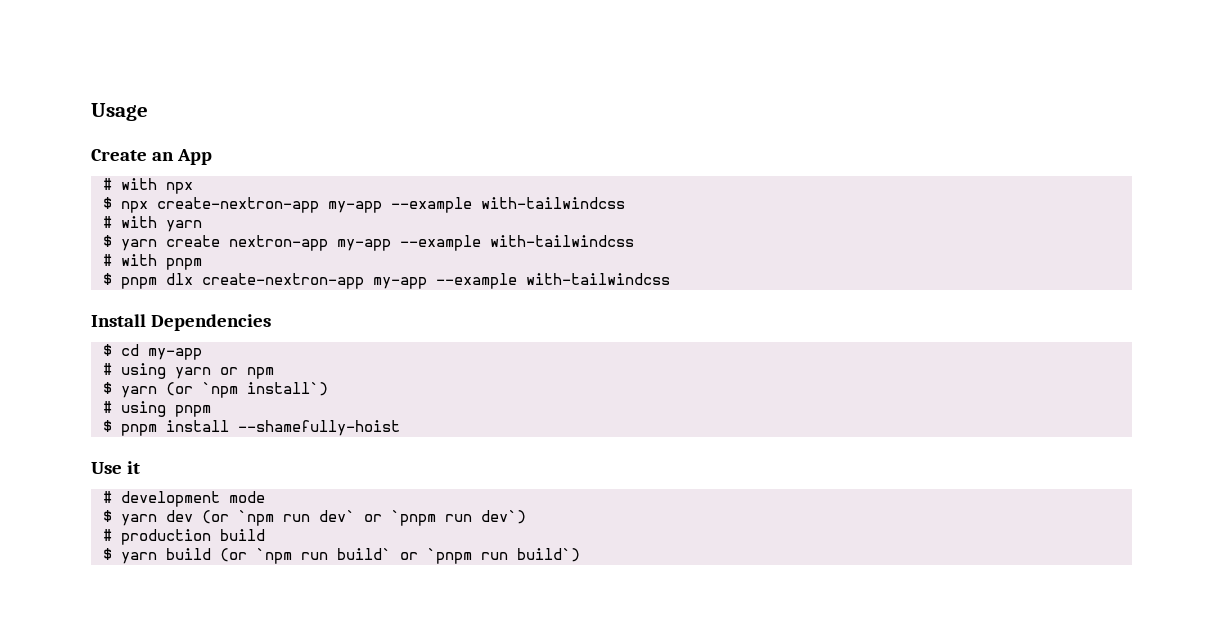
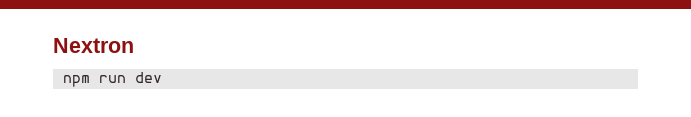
[91,103,148,121] [91,149,213,165] [103,178,193,194] [103,197,625,213] [103,216,202,232] [103,235,634,251] [103,254,202,270] [103,273,670,289] [91,314,272,331] [103,344,202,360] [103,363,274,379] [103,382,328,398] [103,401,211,417] [103,420,400,436] [91,461,141,474] [103,491,265,507] [103,510,526,526] [103,529,265,545] [103,548,580,564] Usage // Create an App // # with npx // $ npx create-nextron-app my-app --example with-tailwindcss // # with yarn // $ yarn create nextron-app my-app --example with-tailwindcss // # with pnpm // $ pnpm dlx create-nextron-app my-app --example with-tailwindcss // Install Dependencies // $ cd my-app // # using yarn or npm // $ yarn (or `npm install`) // # using pnpm // $ pnpm install --shamefully-hoist // Use it // # development mode // $ yarn dev (or `npm run dev` or `pnpm run dev`) // # production build // $ yarn build (or `npm run build` or `pnpm run build`) -> [53,38,134,53] [62,72,162,87] Nextron // npm run dev

